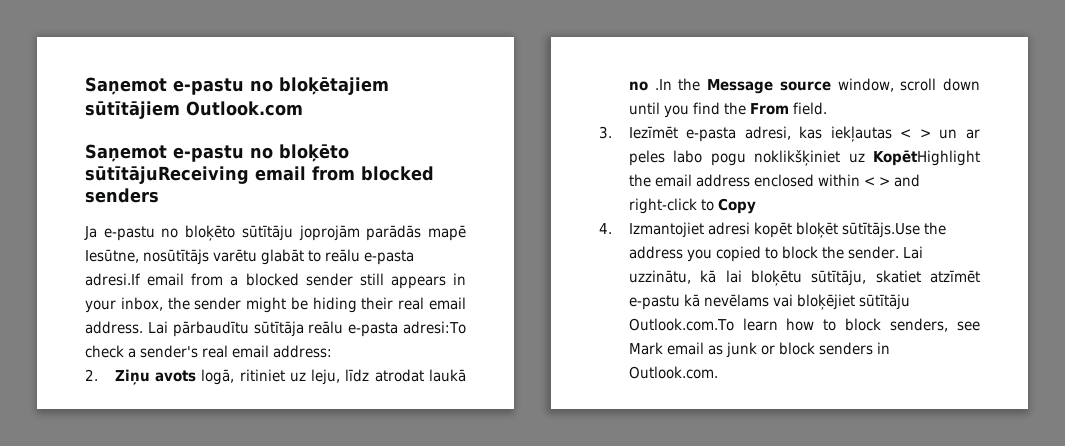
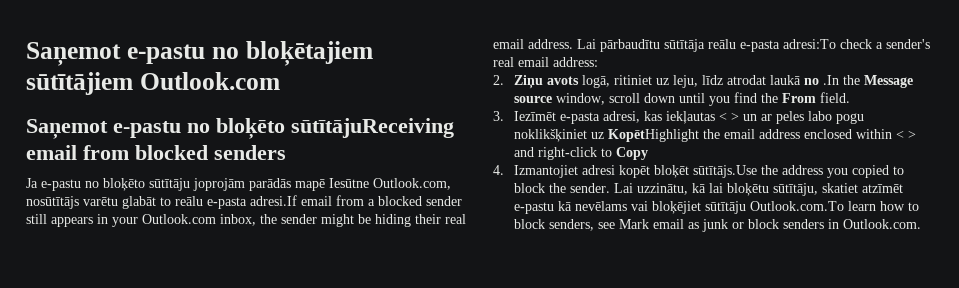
[85,249,139,263] Iesūtne, -> [329,178,451,190] Iesūtne Outlook.com,
(116, 306) none -> [142,214,216,224] Outlook.com

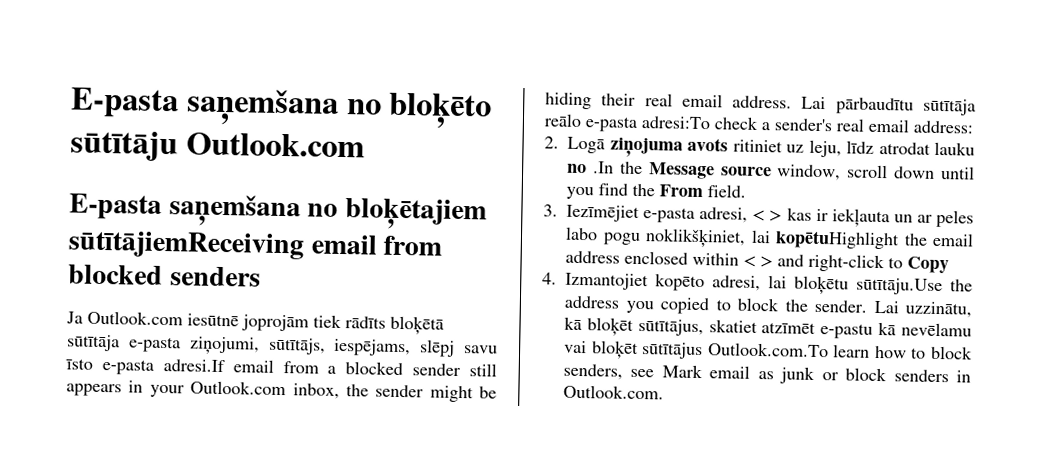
[26,41,373,66] [26,72,280,95] [26,118,454,139] Saņemot e-pastu no bloķētajiem sūtītājiem Outlook.com // Saņemot e-pastu no bloķēto sūtītājuReceiving -> [70,87,493,130] [70,130,365,162] [69,193,487,231] [68,230,305,260] E-pasta saņemšana no bloķēto sūtītāju Outlook.com // E-pasta saņemšana no bloķētajiem sūtītājiemReceiving
[41,178,451,191] [26,196,203,209] e-pastu no bloķēto sūtītāju joprojām parādās mapē Iesūtne Outlook.com, nosūtītājs varētu glabāt to reālu -> [87,310,444,336] [67,334,498,357] [65,358,93,370] Outlook.com iesūtnē joprojām tiek rādīts bloķētā sūtītāja e-pasta ziņojumi, sūtītājs, iespējams, slēpj savu īsto
[708,39,736,49] reālu -> [544,113,582,127] reālo
[513,75,610,89] Ziņu avots logā, -> [567,136,728,158] Logā ziņojuma avots
[769,75,801,85] laukā -> [934,141,975,156] lauku
[513,111,556,121] Iezīmēt -> [566,204,640,222] Iezīmējiet
[643,111,739,124] kas iekļautas < > -> [752,207,890,229] < > kas ir iekļauta
[513,129,699,142] noklikšķiniet uz KopētHighlight -> [645,228,900,250] noklikšķiniet, lai kopētuHighlight
[581,165,757,178] adresi kopēt bloķēt sūtītājs.Use -> [655,273,943,296] kopēto adresi, lai bloķētu sūtītāju.Use
[708,183,818,196] lai bloķētu sūtītāju, -> [586,317,704,337] bloķēt sūtītājus,
[574,201,746,214] nevēlams vai bloķējiet sūtītāju -> [901,322,972,337] [564,340,704,360] nevēlamu vai bloķēt sūtītājus

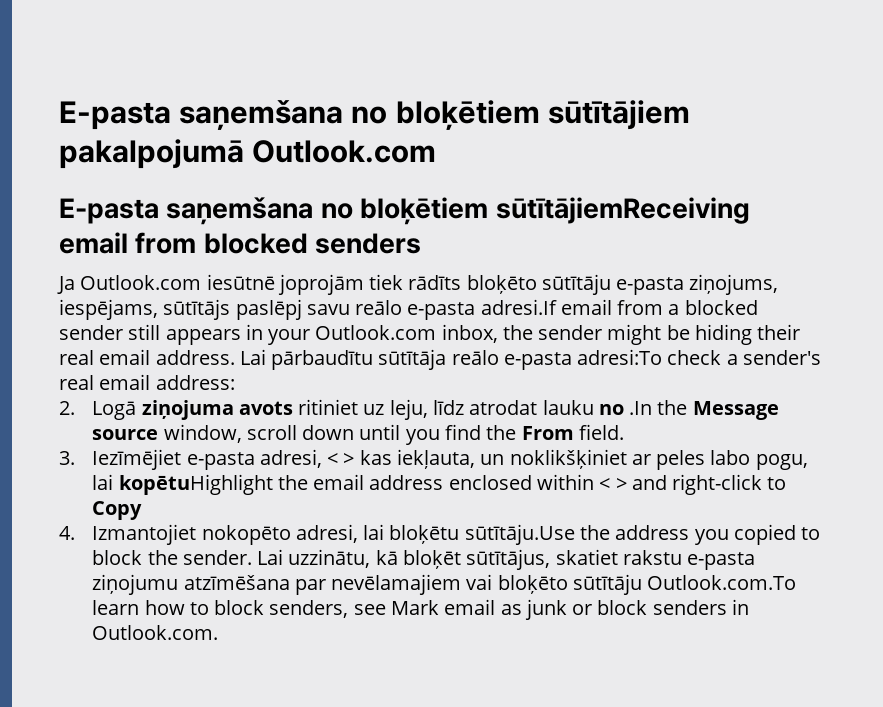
[70,87,493,130] [70,130,178,162] E-pasta saņemšana no bloķēto sūtītāju -> [59,100,690,130] [59,139,244,169] E-pasta saņemšana no bloķētiem sūtītājiem pakalpojumā
[344,198,487,231] bloķētajiem -> [360,197,489,225] bloķētiem
[390,315,444,336] [67,334,498,357] [65,358,93,370] bloķētā sūtītāja e-pasta ziņojumi, sūtītājs, iespējams, slēpj savu īsto -> [466,274,779,295] [59,299,403,320] bloķēto sūtītāju e-pasta ziņojums, iespējams, sūtītājs paslēpj savu reālo
[815,208,913,229] ir iekļauta un -> [396,449,627,469] iekļauta, un noklikšķiniet
[602,228,746,249] pogu noklikšķiniet, -> [755,454,808,470] pogu,
[655,273,705,292] kopēto -> [201,525,291,545] nokopēto
[761,322,972,339] [564,340,704,360] atzīmēt e-pastu kā nevēlamu vai bloķēt sūtītājus -> [622,550,756,570] [92,574,642,595] rakstu e-pasta ziņojumu atzīmēšana par nevēlamajiem vai bloķēto sūtītāju

